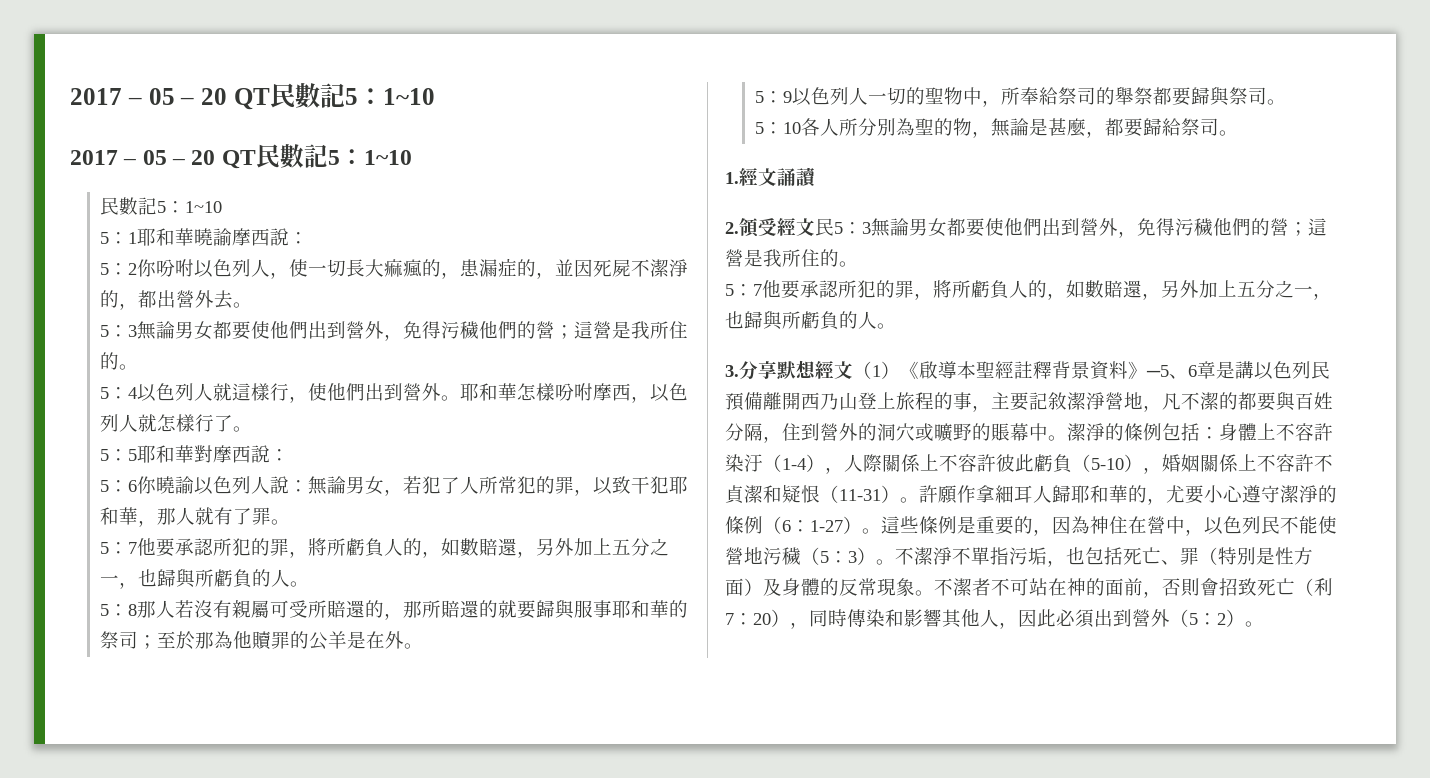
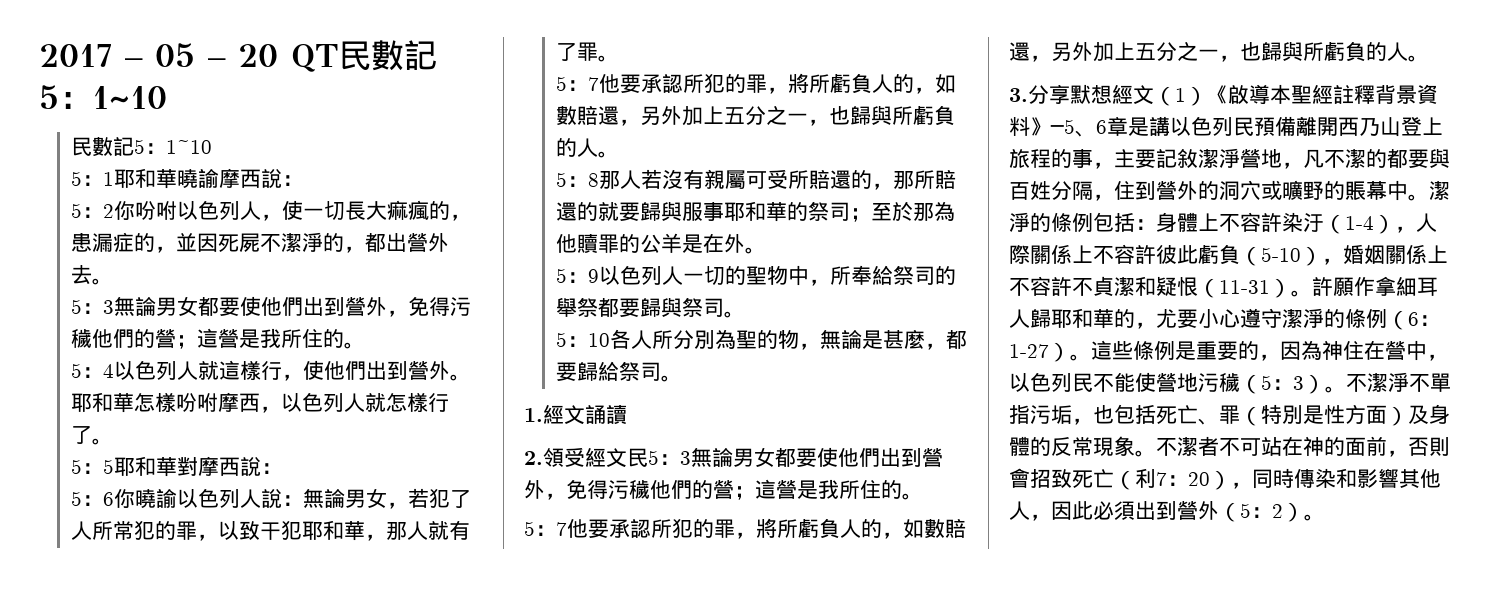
[70,144,412,169] // 2017 – 05 – 20 QT民數記5：1~10 -> (167, 97) none

